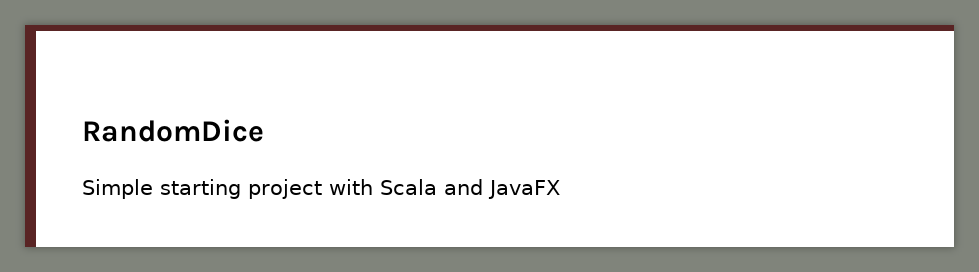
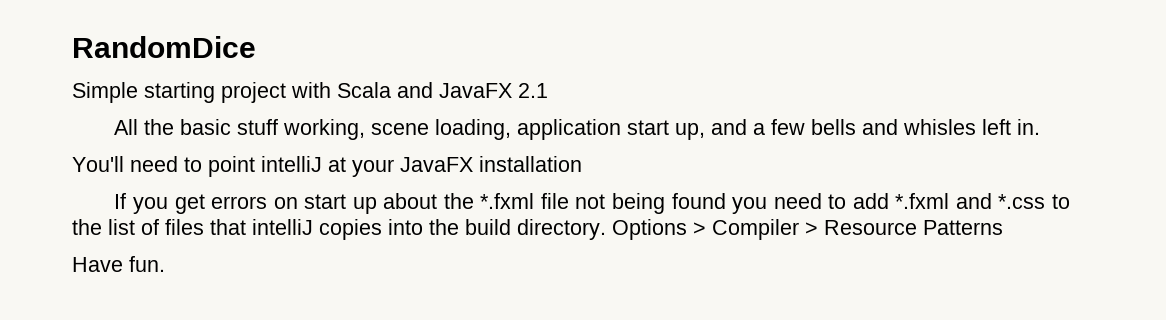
(560, 189) none -> [518,83,548,98] [114,119,1041,140] [72,156,582,177] [114,193,1071,214] [72,219,1003,240] [72,256,165,272] 2.1 // All the basic stuff working, scene loading, application start up, and a few bells and whisles left in. // You'll need to point intelliJ at your JavaFX installation // If you get errors on start up about the *.fxml file not being found you need to add *.fxml and *.css to the list of files that intelliJ copies into the build directory. Options > Compiler > Resource Patterns // Have fun.

